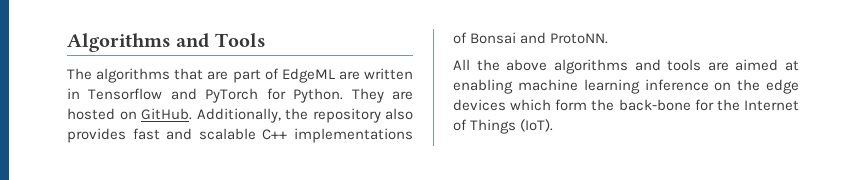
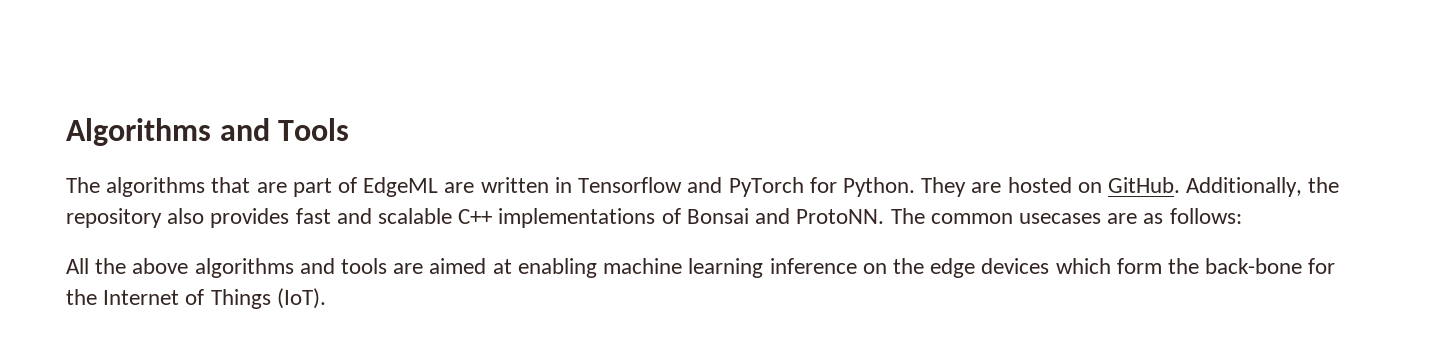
(609, 38) none -> [890,208,1242,224] The common usecases are as follows:

